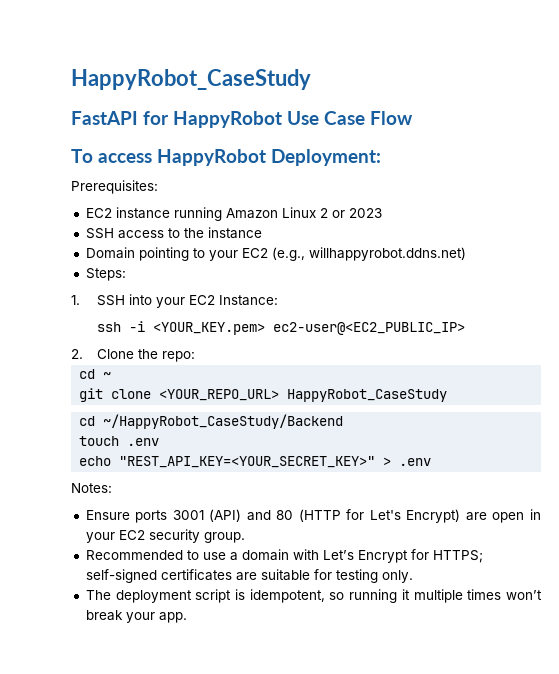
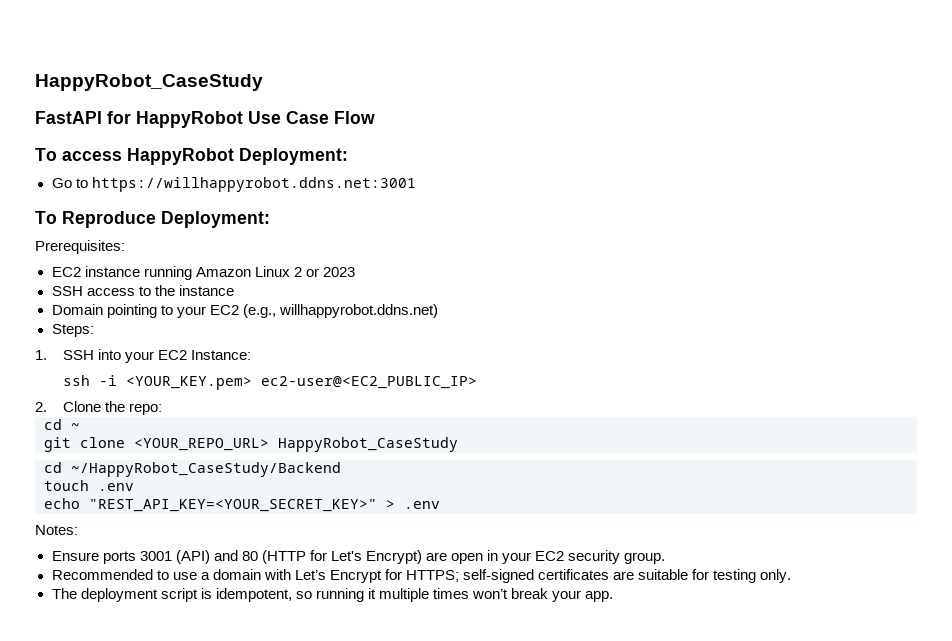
(381, 157) none -> [51,177,416,192] [35,211,270,228] // Go to https://willhappyrobot.ddns.net:3001 // To Reproduce Deployment:

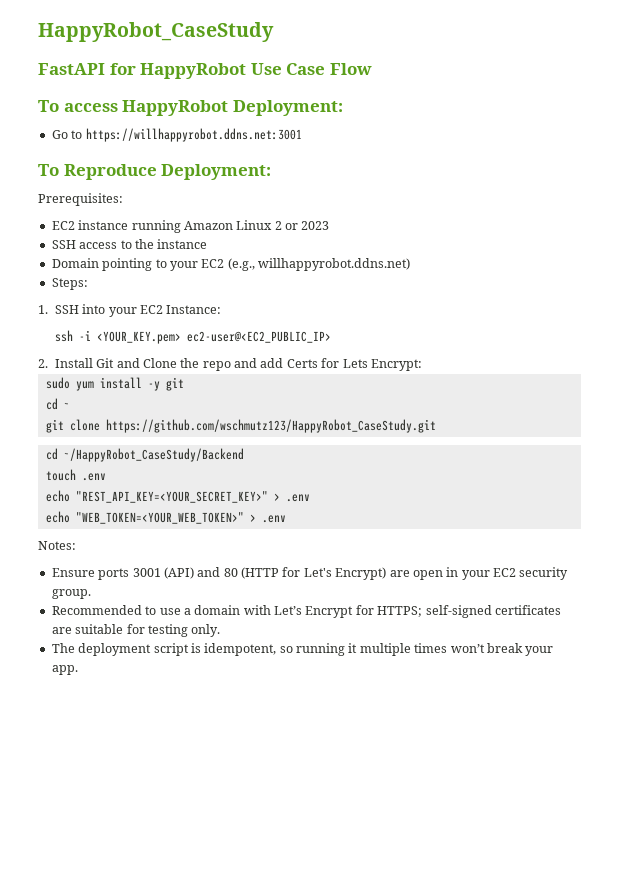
[62,401,162,415] Clone the repo: -> [54,358,422,371] [45,377,184,391] Install Git and Clone the repo and add Certs for Lets Encrypt: // sudo yum install -y git
[134,437,458,452] <YOUR_REPO_URL> HappyRobot_CaseStudy -> [105,419,436,433] https://github.com/wschmutz123/HappyRobot_CaseStudy.git
(440, 505) none -> [45,511,286,524] // echo "WEB_TOKEN=<YOUR_WEB_TOKEN>" > .env

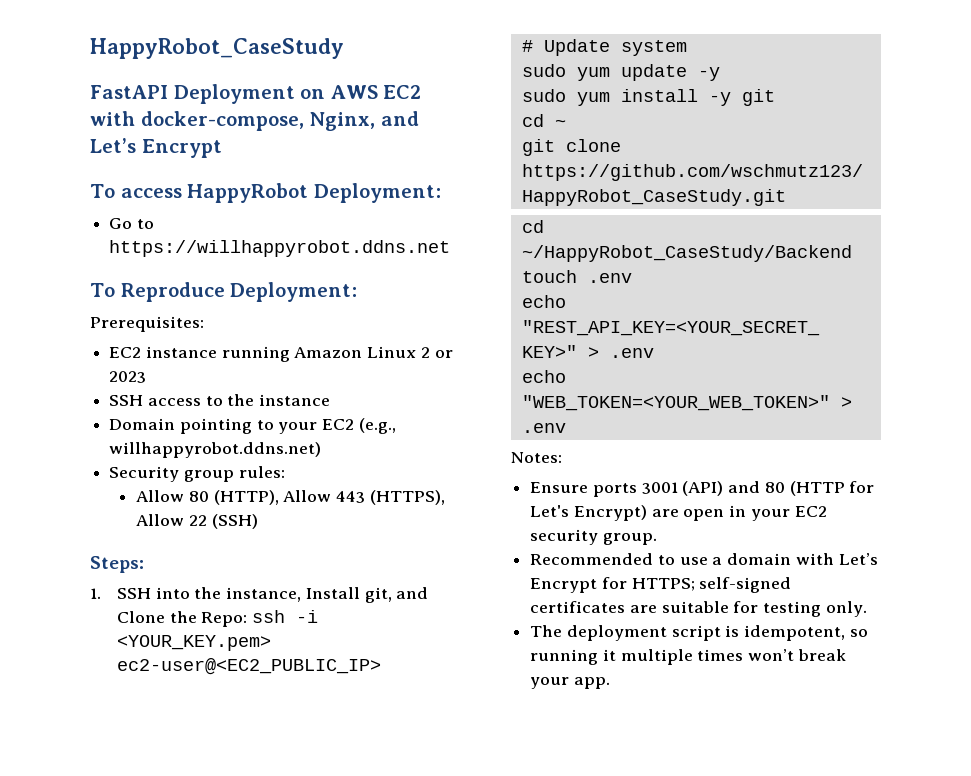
[109,63,372,79] for HappyRobot Use Case Flow -> [173,84,422,104] [90,111,419,131] [90,138,222,158] Deployment on AWS EC2 with docker-compose, Nginx, and Let’s Encrypt
[85,128,302,142] https://willhappyrobot.ddns.net:3001 -> [109,240,451,257] https://willhappyrobot.ddns.net
[51,278,88,290] [38,304,222,317] [54,330,331,344] [38,358,422,371] Steps: // 1. SSH into your EC2 Instance: // ssh -i <YOUR_KEY.pem> ec2-user@<EC2_PUBLIC_IP> // 2. Install Git and Clone the repo and add Certs for Lets Encrypt: -> [109,466,285,482] [136,490,445,505] [136,514,258,529] [90,556,144,573] [90,587,429,603] [116,610,319,627] [116,635,271,651] [116,658,381,675] [521,39,687,56] [521,64,720,81] Security group rules: // Allow 80 (HTTP), Allow 443 (HTTPS), Allow 22 (SSH) // Steps: // 1. SSH into the instance, Install git, and Clone the Repo: ssh -i <YOUR_KEY.pem> ec2-user@<EC2_PUBLIC_IP> // # Update system // sudo yum update -y

